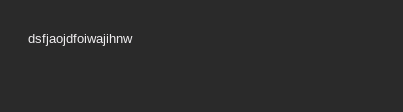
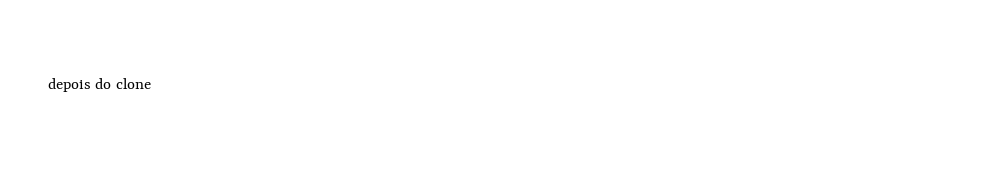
[28,34,133,46] dsfjaojdfoiwajihnw -> [48,78,151,92] depois do clone

